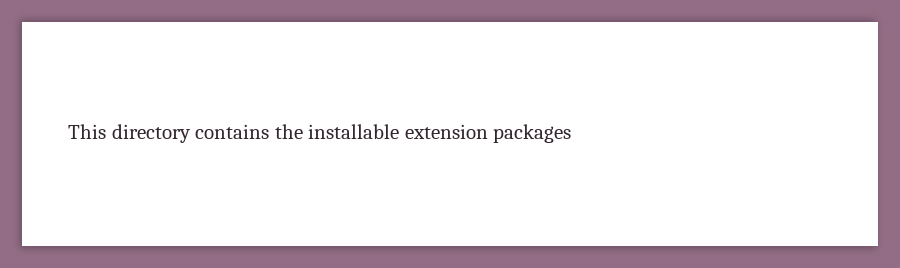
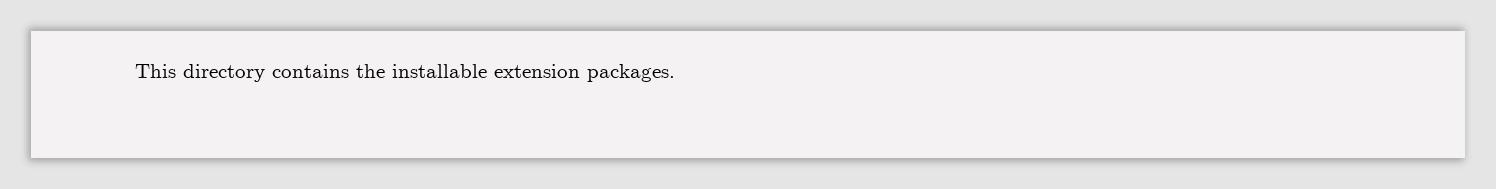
[493,124,572,143] packages -> [587,64,675,82] packages.

